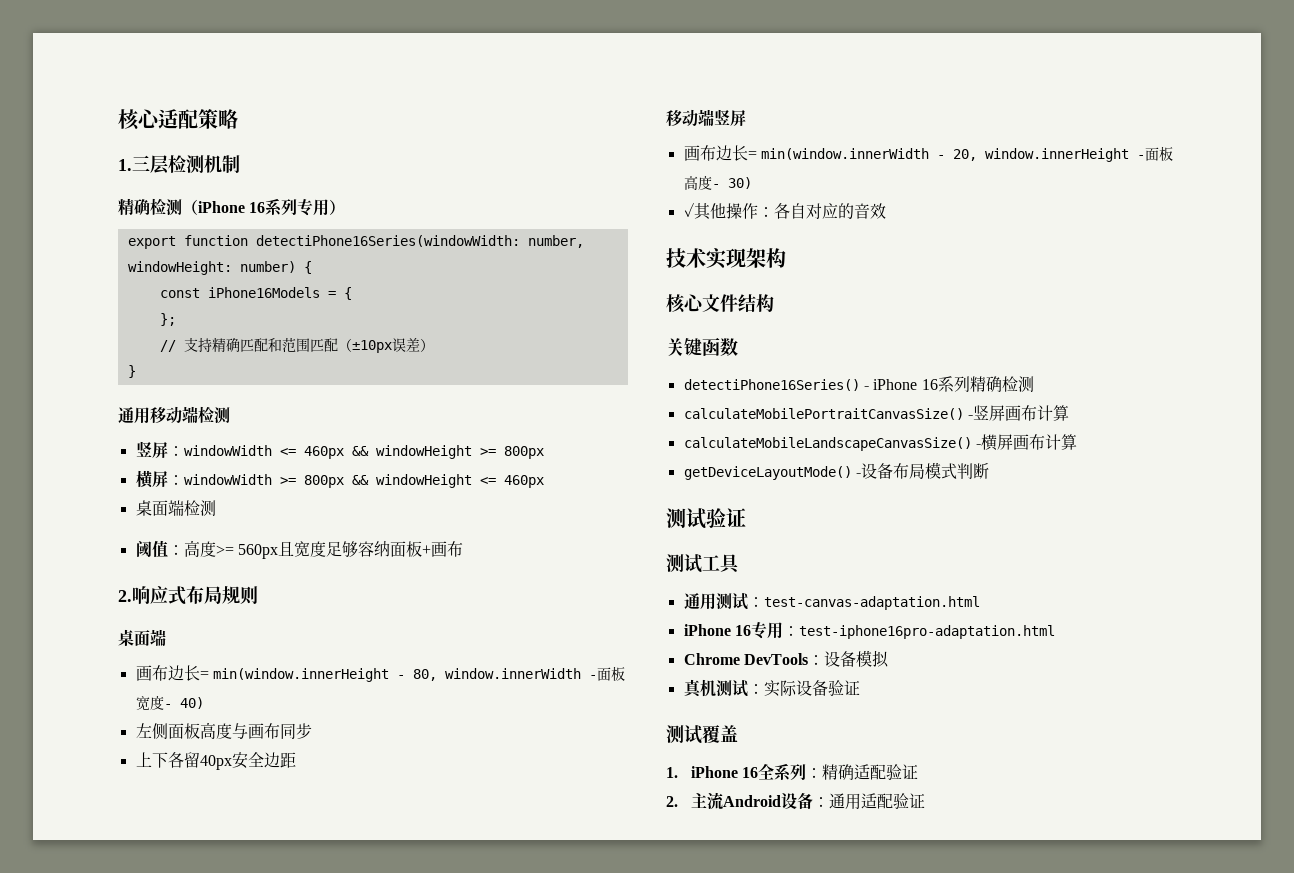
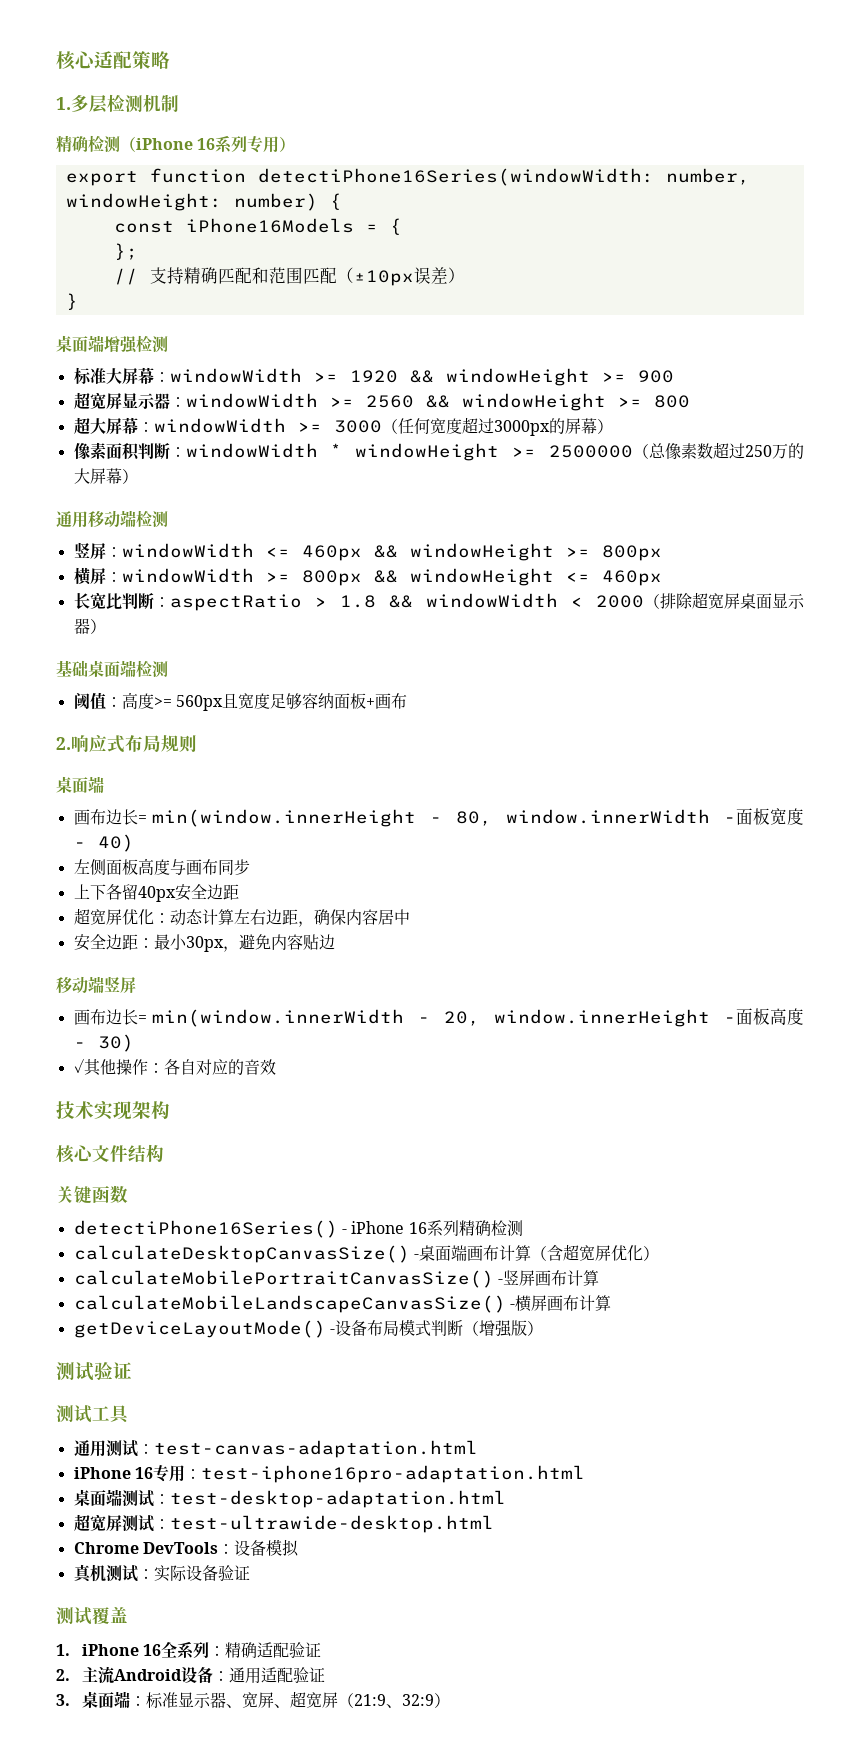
[132,155,150,171] 三 -> [71,94,89,112] 多
(136, 371) none -> [56,335,168,353] [73,367,674,386] [73,392,690,411] [73,417,613,436] [73,442,805,461] [73,468,138,484] // 桌面端增强检测 // 标准大屏幕：windowWidth >= 1920 && windowHeight >= 900 // 超宽屏显示器：windowWidth >= 2560 && windowHeight >= 800 // 超大屏幕：windowWidth >= 3000（任何宽度超过3000px的屏幕） // 像素面积判断：windowWidth * windowHeight >= 2500000（总像素数超过250万的大屏幕）
(544, 481) none -> [73,592,805,611] [73,618,106,634] [56,660,88,677] 长宽比判断：aspectRatio > 1.8 && windowWidth < 2000（排除超宽屏桌面显示器） // 基础
(296, 760) none -> [73,908,410,927] [73,934,335,952] // 超宽屏优化：动态计算左右边距，确保内容居中 // 安全边距：最小30px，避免内容贴边
(1034, 384) none -> [73,1244,659,1263] // calculateDesktopCanvasSize() -桌面端画布计算（含超宽屏优化）
(989, 471) none -> [462,1320,543,1337] （增强版）
(1055, 632) none -> [73,1489,506,1508] [73,1514,494,1533] // 桌面端测试：test-desktop-adaptation.html // 超宽屏测试：test-ultrawide-desktop.html
(925, 801) none -> [56,1691,450,1709] // 3.桌面端：标准显示器、宽屏、超宽屏（21:9、32:9）

